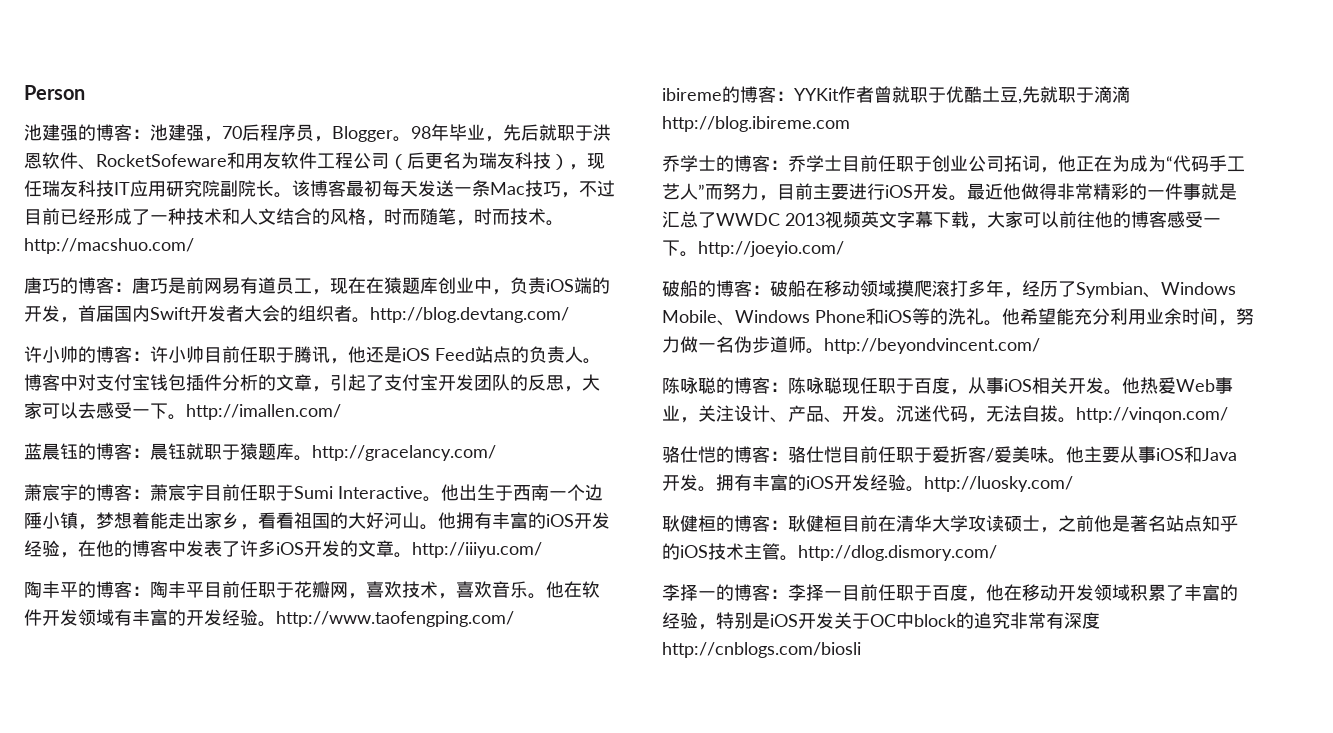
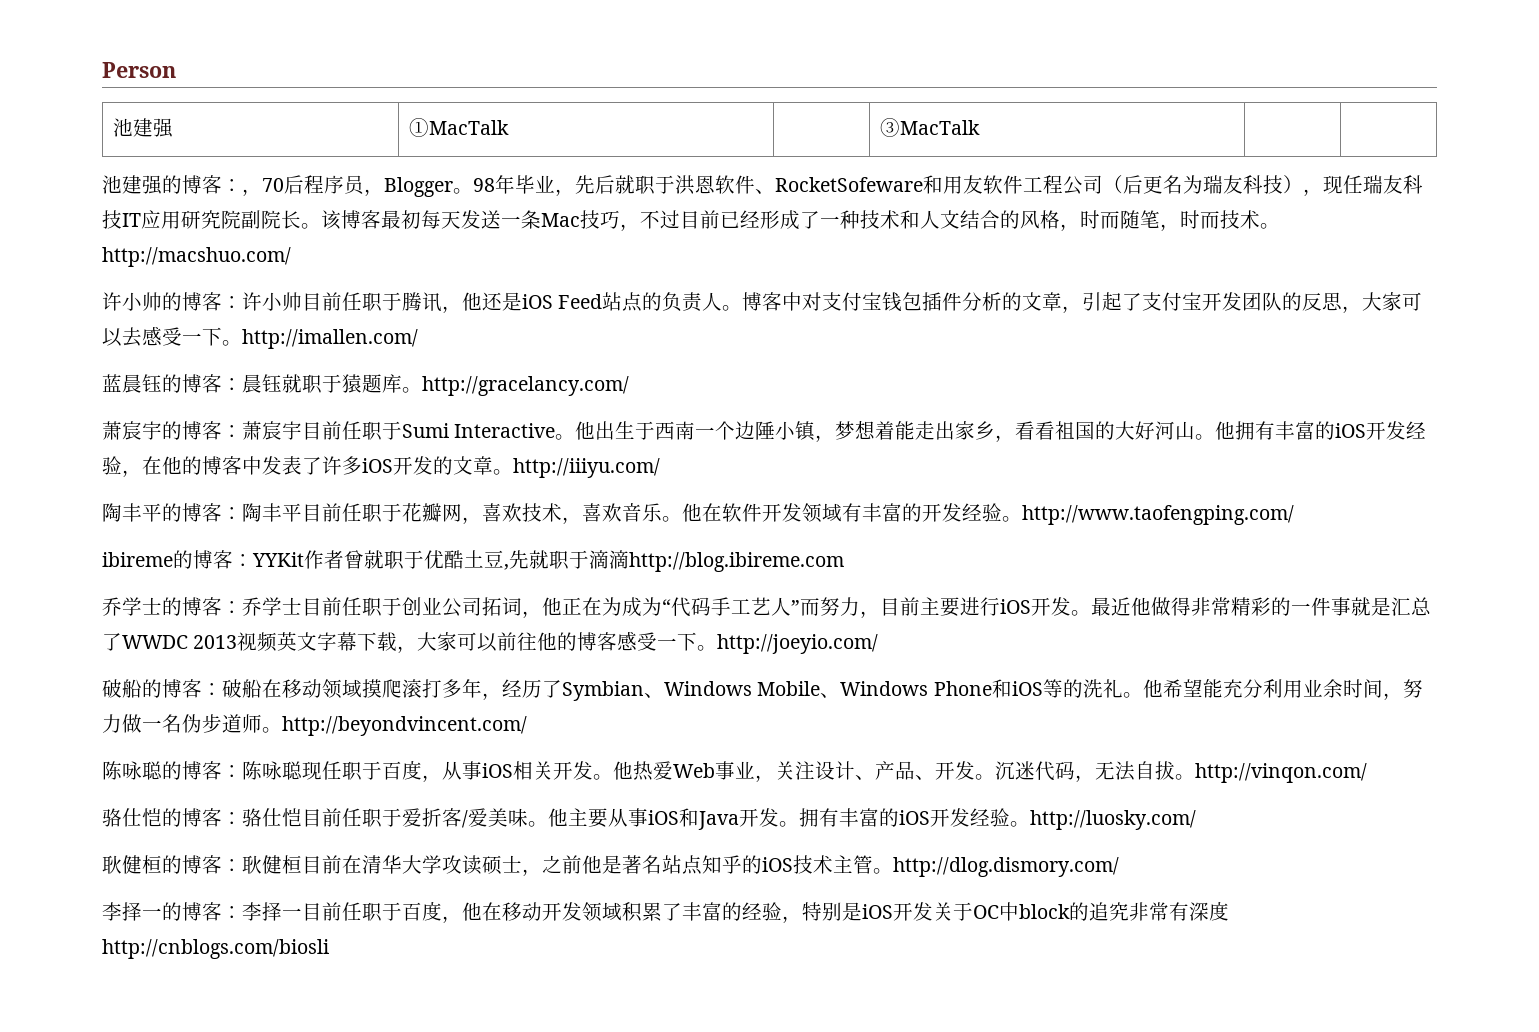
(85, 92) none -> [112,118,174,138] [408,118,509,137] [879,118,980,137] // 池建强 | ①MacTalk | | ③MacTalk | |
[150,124,204,141] 池建强 -> (242, 185) none
[24,277,610,295] [24,305,569,323] // 唐巧的博客：唐巧是前网易有道员工，现在在猿题库创业中，负责iOS端的开发，首届国内Swift开发者大会的组织者。http://blog.devtang.com/ -> (291, 257) none

